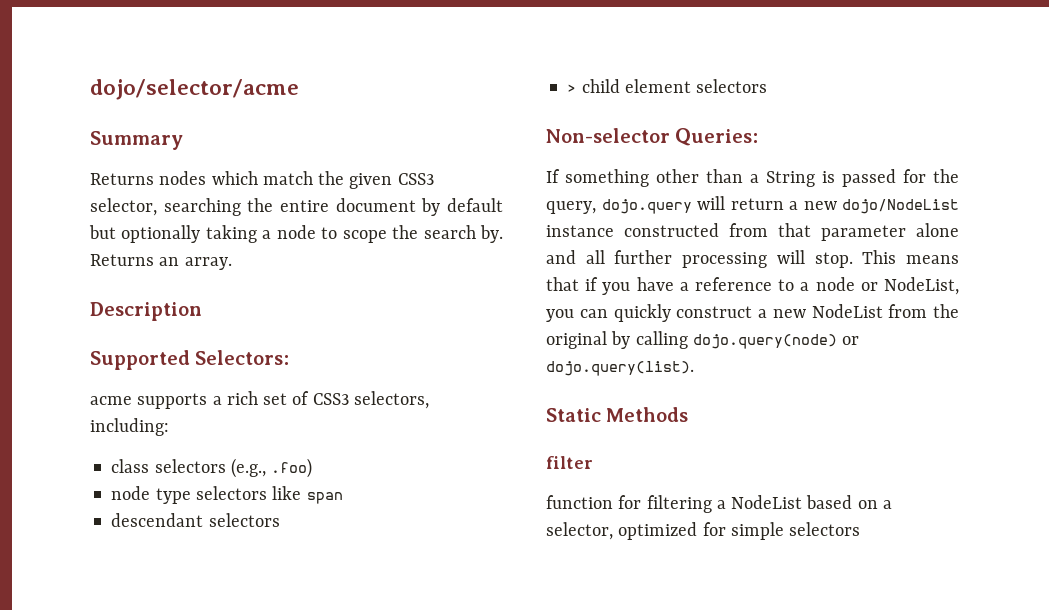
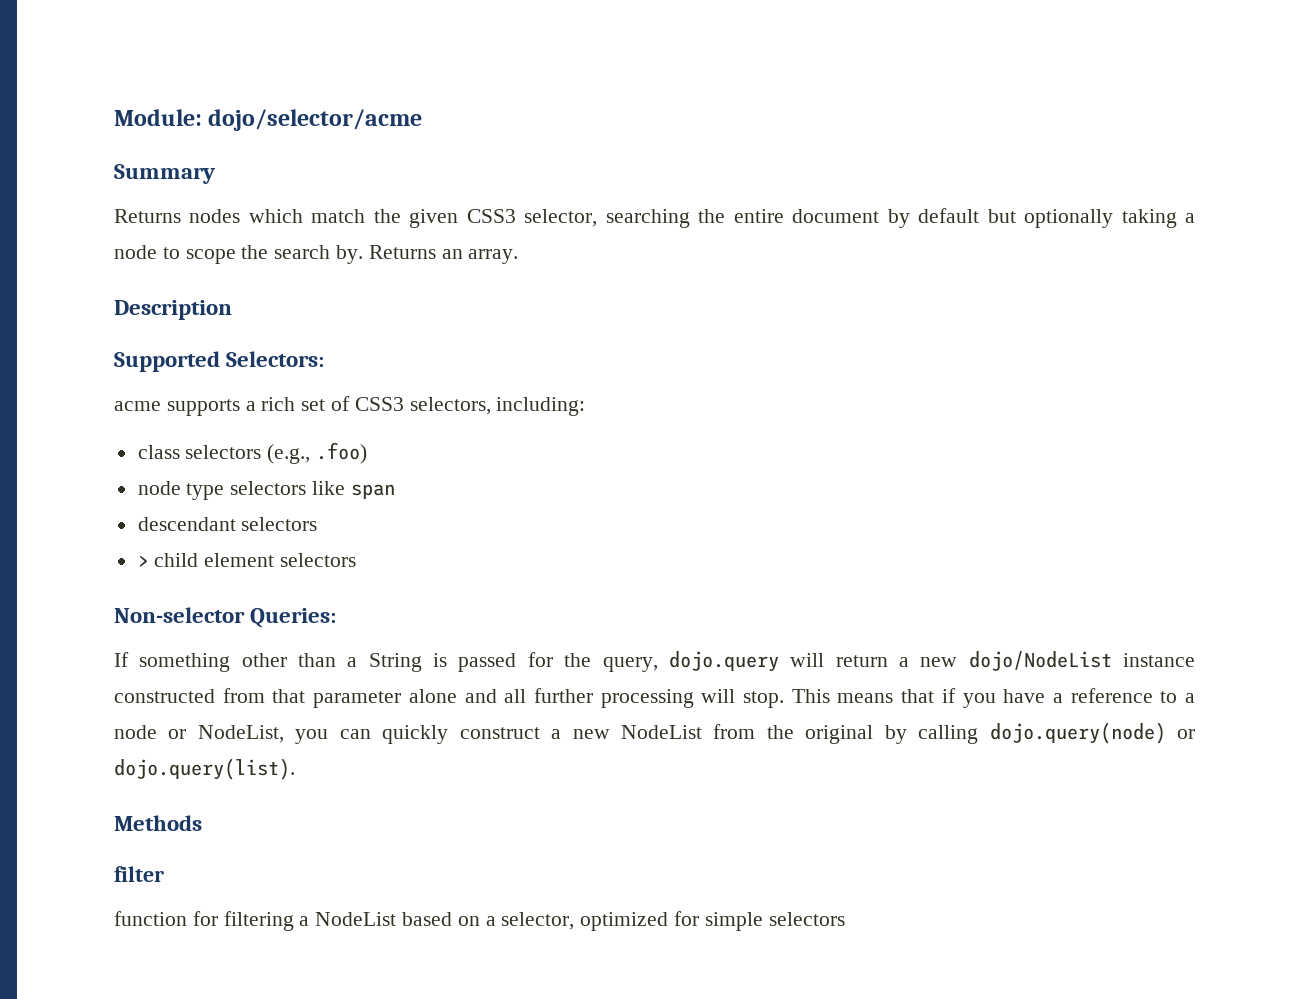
(90, 89) none -> [114,109,202,126] Module:
[546,408,601,422] Static -> (295, 769) none

